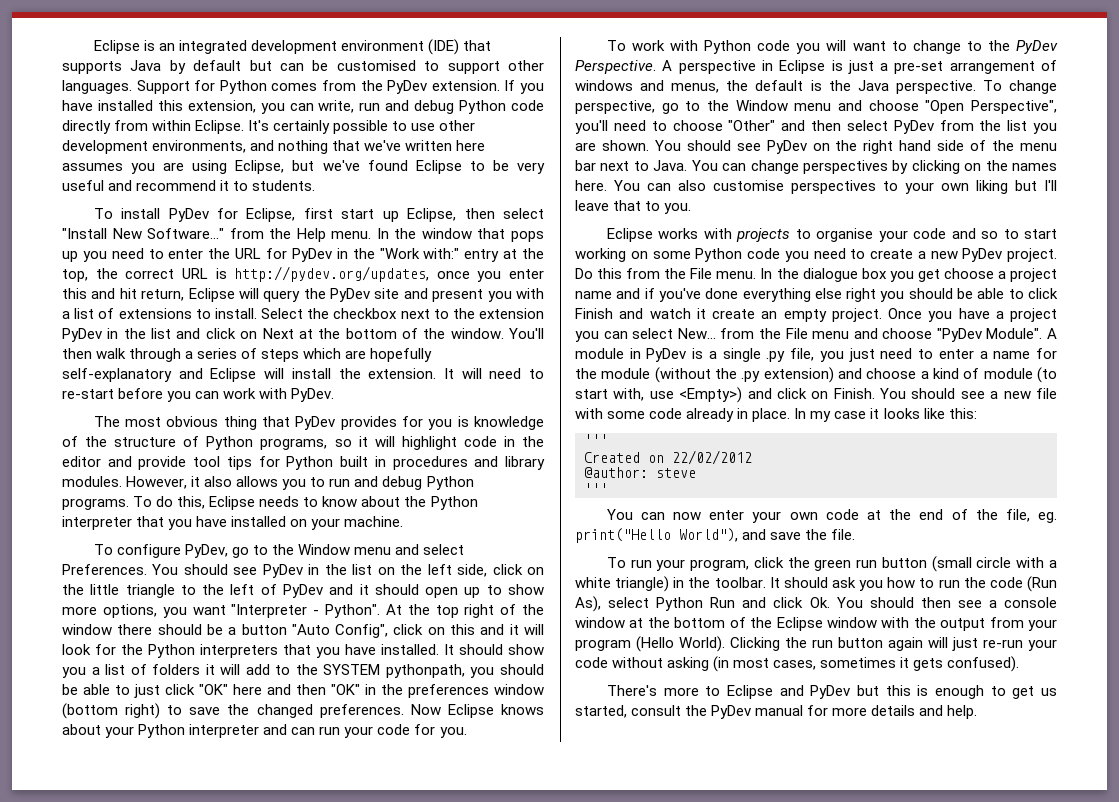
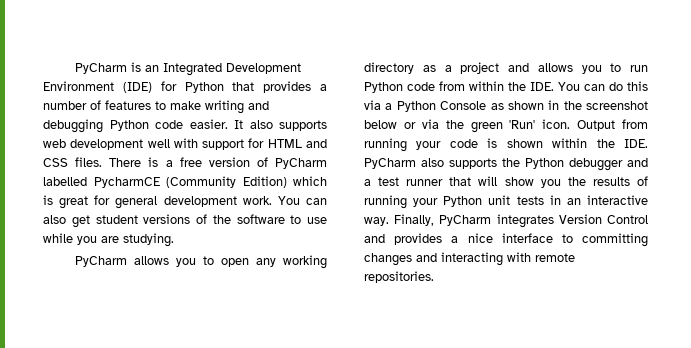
[93,40,140,54] Eclipse -> [74,63,127,74] PyCharm
[178,39,492,55] [62,60,544,74] [62,80,545,94] [62,100,545,114] [62,120,476,134] [62,140,486,154] [62,160,545,174] [62,180,316,191] [93,208,544,222] [62,228,545,242] [62,248,545,262] [62,266,544,282] [62,288,544,302] [62,308,544,319] [62,328,544,342] [62,348,433,362] [62,368,544,382] [62,388,335,402] [93,416,544,430] [62,436,544,450] [62,456,545,470] [62,476,474,490] [62,496,478,510] [62,516,404,530] [93,544,465,558] [62,564,544,578] [62,584,544,598] [62,604,544,618] [62,624,545,638] [62,644,544,658] [62,664,545,678] [62,684,544,698] [62,703,544,719] [62,724,467,738] [606,40,1058,54] [575,60,1057,74] [575,80,1057,94] [575,100,1057,114] [575,120,1057,134] [575,140,1057,154] [575,160,1057,174] [575,180,1057,194] [575,200,692,214] [606,228,1058,242] [575,248,1057,262] [575,268,1057,282] [575,288,1058,302] [575,308,1057,322] [575,328,1057,342] [575,348,1058,362] [575,367,1057,383] [575,387,1057,403] [575,408,977,422] [584,434,608,445] [584,450,752,465] [584,467,696,478] [584,483,608,494] [606,509,1058,523] [575,528,856,543] [606,556,1057,572] [575,576,1058,592] [575,596,1057,612] [575,617,1057,631] [575,636,1057,652] [575,656,1020,672] [606,685,1057,699] [575,705,978,719] integrated development environment (IDE) that supports Java by default but can be customised to support other languages. Support for Python comes from the PyDev extension. If you have installed this extension, you can write, run and debug Python code directly from within Eclipse. It's certainly possible to use other development environments, and nothing that we've written here assumes you are using Eclipse, but we've found Eclipse to be very useful and recommend it to students. // To install PyDev for Eclipse, first start up Eclipse, then select "Install New Software..." from the Help menu. In the window that pops up you need to enter the URL for PyDev in the "Work with:" entry at the top, the correct URL is http://pydev.org/updates, once you enter this and hit return, Eclipse will query the PyDev site and present you with a list of extensions to install. Select the checkbox next to the extension PyDev in the list and click on Next at the bottom of the window. You'll then walk through a series of steps which are hopefully self-explanatory and Eclipse will install the extension. It will need to re-start before you can work with PyDev. // The most obvious thing that PyDev provides for you is knowledge of the structure of Python programs, so it will highlight code in the editor and provide tool tips for Python built in procedures and library modules. However, it also allows you to run and debug Python programs. To do this, Eclipse needs to know about the Python interpreter that you have installed on your machine. // To configure PyDev, go to the Window menu and select Preferences. You should see PyDev in the list on the left side, click on the little triangle to the left of PyDev and it should open up to show more options, you want "Interpreter - Python". At the top right of the window there should be a button "Auto Config", click on this and it will look for the Python interpreters that you have installed. It should show you a list of folders it will add to the SYSTEM pythonpath, you should be able to just click "OK" here and then "OK" in the preferences window (bottom right) to save the changed preferences. Now Eclipse knows about your Python interpreter and can run your code for you. // To work with Python code you will want to change to the PyDev Perspective. A perspective in Eclipse is just a pre-set arrangement of windows and menus, the default is the Java perspective. To change perspective, go to the Window menu and choose "Open Perspective", you'll need to choose "Other" and then select PyDev from the list you are shown. You should see PyDev on the right hand side of the menu bar next to Java. You can change perspectives by clicking on the names here. You can also customise perspectives to your own liking but I'll leave that to you. // Eclipse works with projects to organise your code and so to start working on some Python code you need to create a new PyDev project. Do this from the File menu. In the dialogue box you get choose a project name and if you've done everything else right you should be able to click Finish and watch it create an empty project. Once you have a project you can select New... from the File menu and choose "PyDev Module". A module in PyDev is a single .py file, you just need to enter a name for the module (without the .py extension) and choose a kind of module (to start with, use <Empty>) and click on Finish. You should see a new file with some code already in place. In my case it looks like this: // ''' // Created on 22/02/2012 // @author: steve // ''' // You can now enter your own code at the end of the file, eg. print("Hello World"), and save the file. // To run your program, click the green run button (small circle with a white triangle) in the toolbar. It should ask you how to run the code (Run As), select Python Run and click Ok. You should then see a console window at the bottom of the Eclipse window with the output from your program (Hello World). Clicking the run button again will just re-run your code without asking (in most cases, sometimes it gets confused). // There's more to Eclipse and PyDev but this is enough to get us started, consult the PyDev manual for more details and help. -> [162,63,301,76] [43,81,327,93] [43,100,269,114] [43,119,327,133] [43,138,327,150] [43,157,327,169] [43,176,327,188] [43,195,327,209] [43,214,327,228] [43,233,174,247] [74,255,327,269] [364,62,648,74] [364,81,648,93] [364,100,648,112] [364,119,648,133] [364,138,648,152] [364,158,648,171] [364,176,648,188] [364,195,648,209] [364,214,648,228] [364,233,648,247] [364,252,575,266] [364,271,434,283] Integrated Development Environment (IDE) for Python that provides a number of features to make writing and debugging Python code easier. It also supports web development well with support for HTML and CSS files. There is a free version of PyCharm labelled PycharmCE (Community Edition) which is great for general development work. You can also get student versions of the software to use while you are studying. // PyCharm allows you to open any working directory as a project and allows you to run Python code from within the IDE. You can do this via a Python Console as shown in the screenshot below or via the green 'Run' icon. Output from running your code is shown within the IDE. PyCharm also supports the Python debugger and a test runner that will show you the results of running your Python unit tests in an interactive way. Finally, PyCharm integrates Version Control and provides a nice interface to committing changes and interacting with remote repositories.

